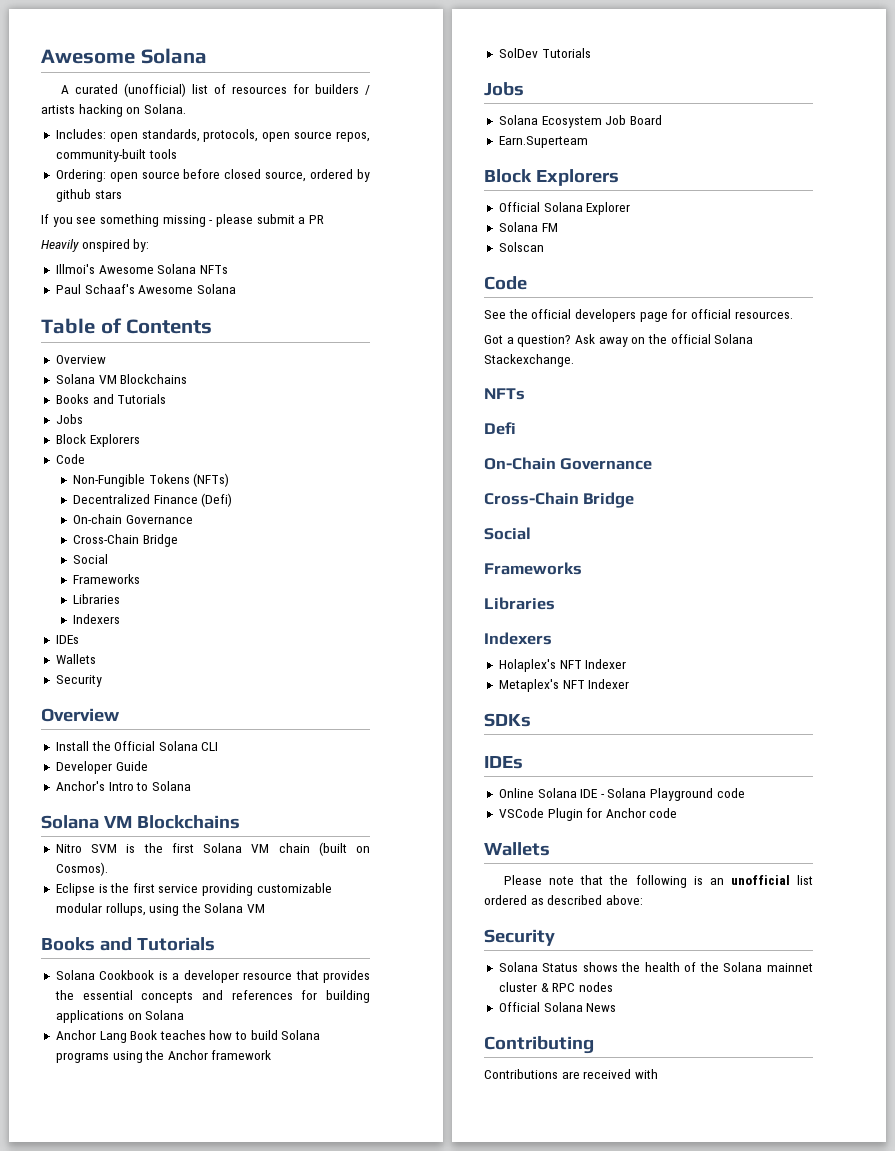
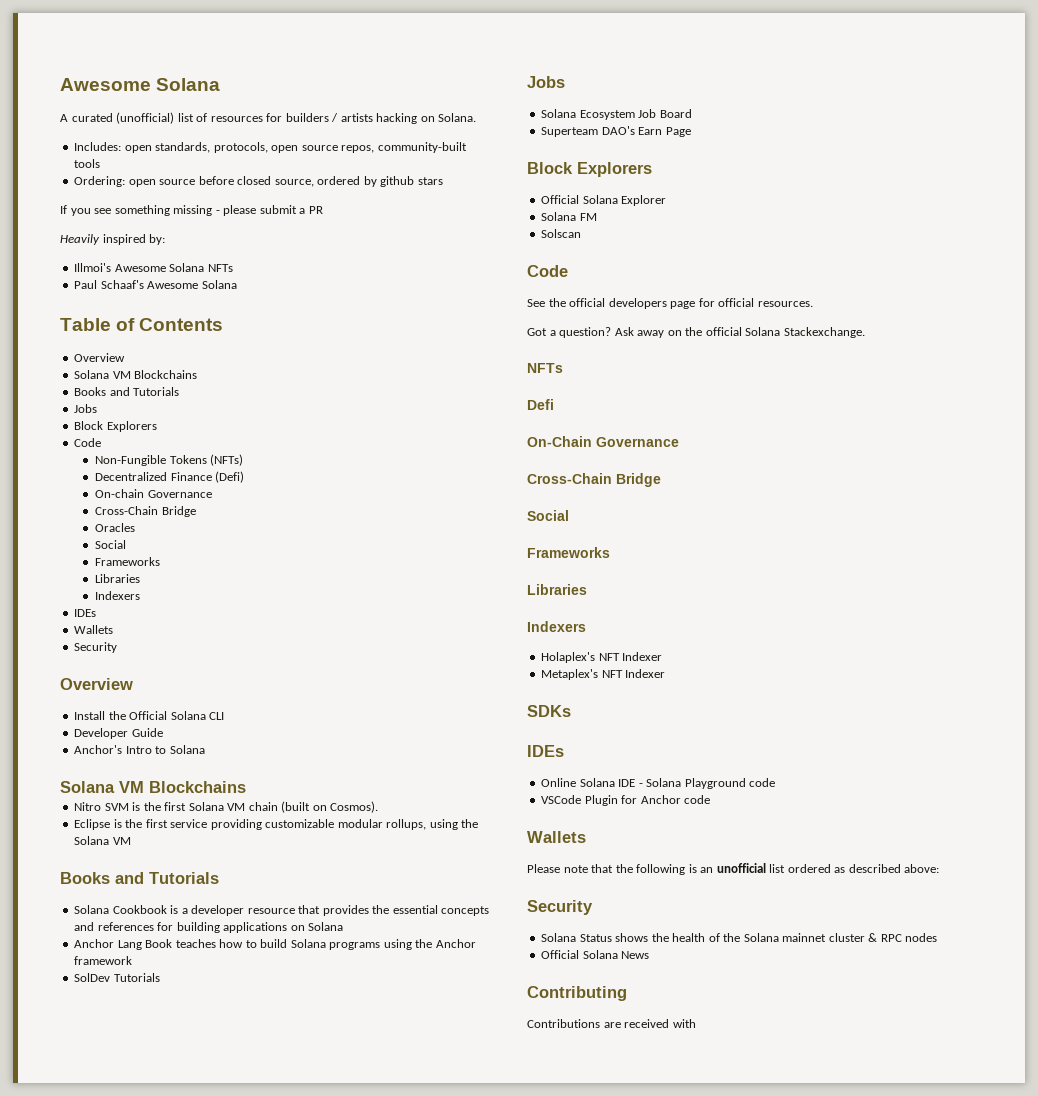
[81,239,130,252] onspired -> [102,234,146,245] inspired
(178, 540) none -> [95,523,136,532] // Oracles
[498,136,588,148] Earn.Superteam -> [541,126,691,137] Superteam DAO's Earn Page

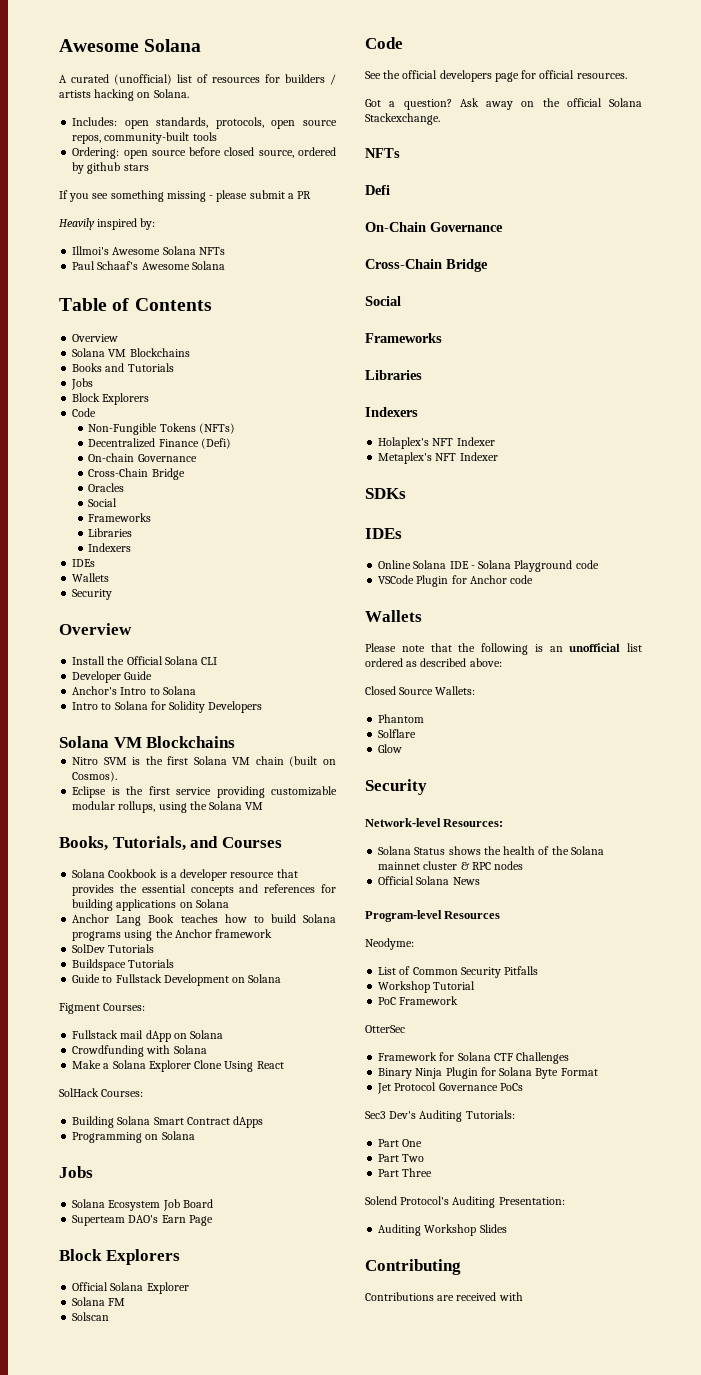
(205, 749) none -> [72,701,263,713] // Intro to Solana for Solidity Developers
[60,872,219,884] Books and Tutorials -> [59,836,282,851] Books, Tutorials, and Courses
(160, 977) none -> [72,959,175,971] [72,974,282,986] [59,1003,146,1014] [72,1030,224,1042] [72,1045,207,1057] [72,1060,284,1072] [59,1088,144,1097] [72,1116,264,1128] [72,1131,195,1143] // Buildspace Tutorials // Guide to Fullstack Development on Solana // Figment Courses: // Fullstack mail dApp on Solana // Crowdfunding with Solana // Make a Solana Explorer Clone Using React // SolHack Courses: // Building Solana Smart Contract dApps // Programming on Solana
[527,900,593,915] // Security -> [365,686,476,695] [378,714,425,723] [378,729,417,738] [378,744,403,753] [365,779,427,795] [365,818,504,827] // Closed Source Wallets: // Phantom // Solflare // Glow // Security // Network-level Resources:
(650, 955) none -> [365,910,501,922] [365,938,414,950] [378,966,539,978] [378,981,476,993] [378,996,459,1005] [365,1025,405,1033] [378,1052,570,1064] [378,1067,598,1079] [377,1082,523,1094] [365,1110,515,1122] [378,1139,423,1147] [378,1154,425,1162] [378,1168,433,1177] [365,1196,565,1208] [378,1224,507,1236] // Program-level Resources // Neodyme: // List of Common Security Pitfalls // Workshop Tutorial // PoC Framework // OtterSec // Framework for Solana CTF Challenges // Binary Ninja Plugin for Solana Byte Format // Jet Protocol Governance PoCs // Sec3 Dev's Auditing Tutorials: // Part One // Part Two // Part Three // Solend Protocol's Auditing Presentation: // Auditing Workshop Slides

